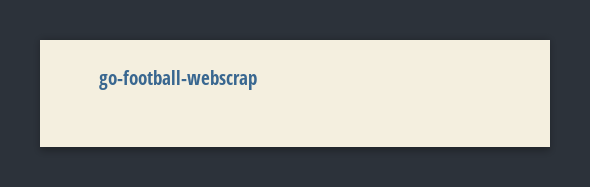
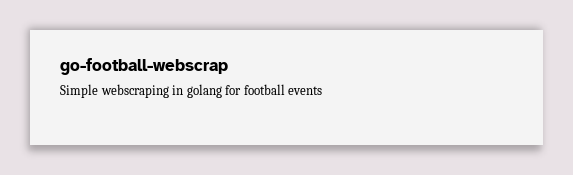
(257, 80) none -> [60,84,323,98] // Simple webscraping in golang for football events

